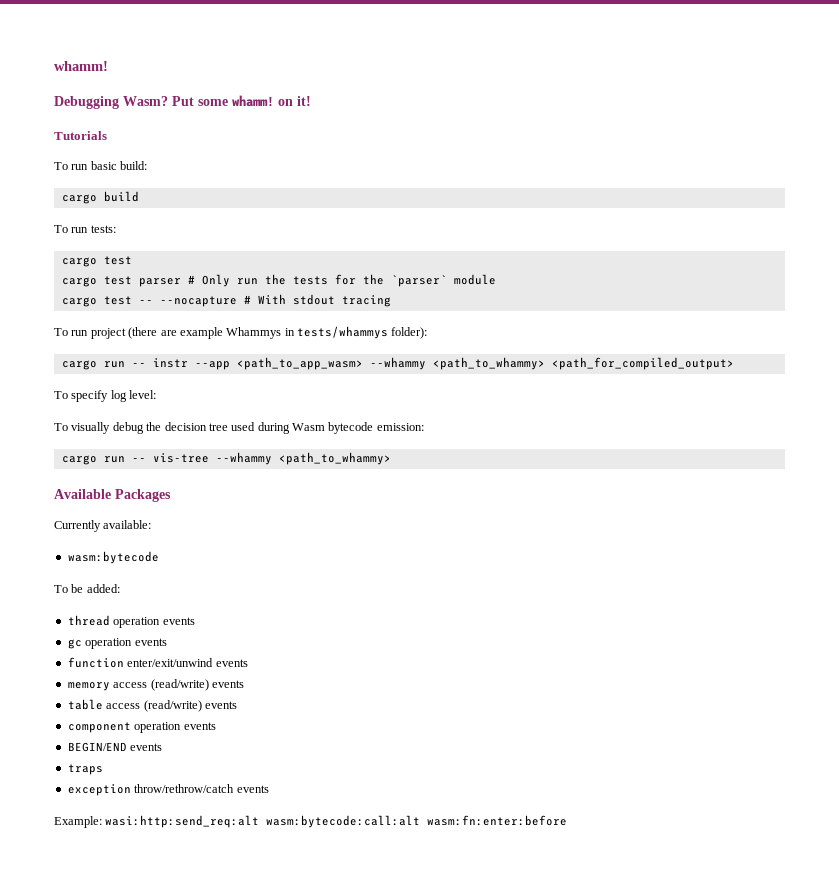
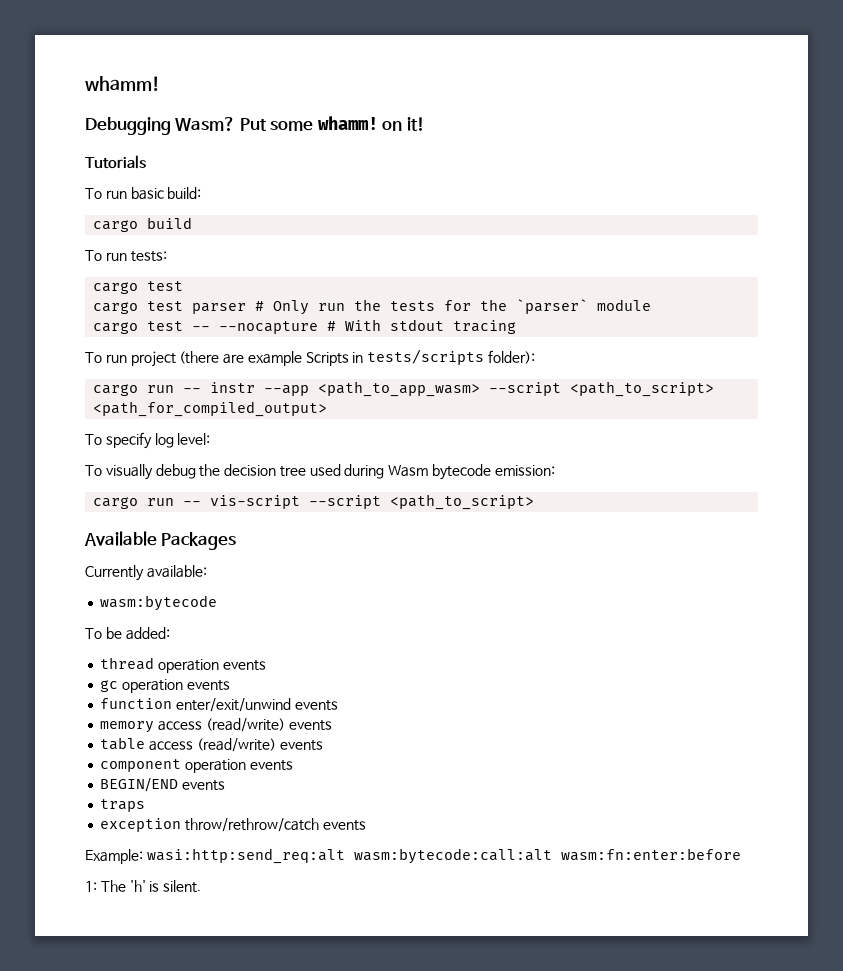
[226,326,388,339] Whammys in tests/whammys -> [305,349,485,366] Scripts in tests/scripts
[369,357,545,370] --whammy <path_to_whammy> -> [489,381,715,397] --script <path_to_script>
[152,452,391,465] vis-tree --whammy <path_to_whammy> -> [210,494,535,510] vis-script --script <path_to_script>
(568, 820) none -> [85,880,202,893] // 1: The 'h' is silent.

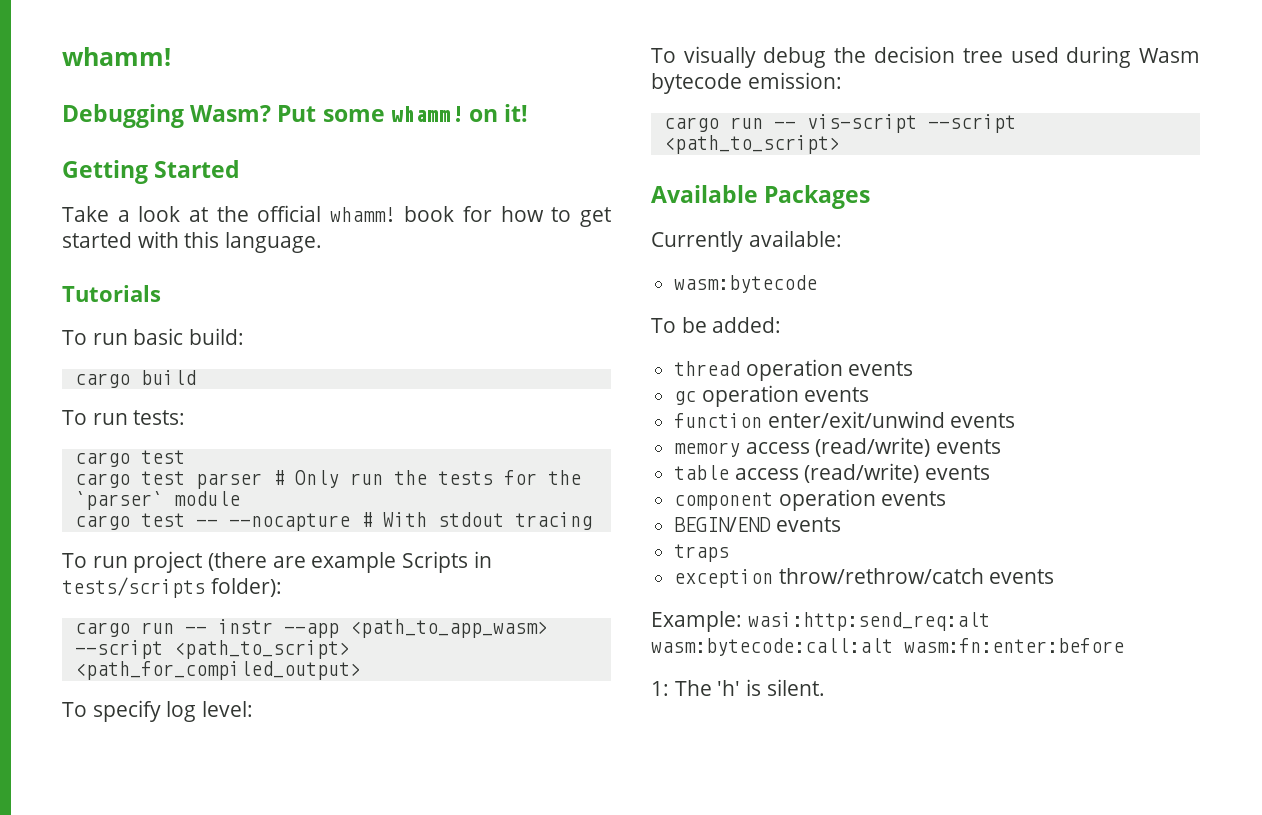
(425, 124) none -> [62,160,241,184] [62,205,611,227] [62,231,323,253] // Getting Started // Take a look at the official whamm! book for how to get started with this language.

